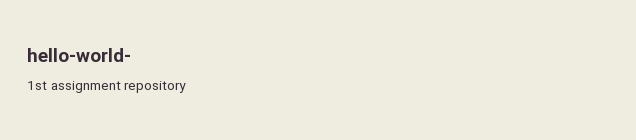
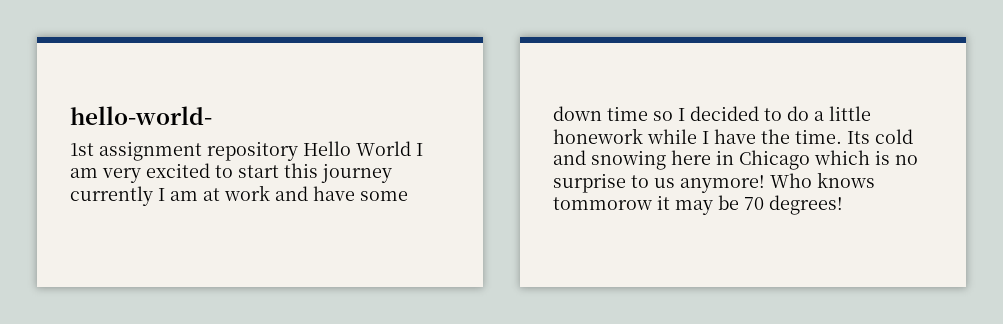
(187, 87) none -> [303,141,423,156] [70,163,392,183] [70,185,408,206] [553,106,871,121] [553,128,913,144] [553,150,918,170] [553,172,875,193] [553,195,843,215] Hello World I am very excited to start this journey currently I am at work and have some down time so I decided to do a little honework while I have the time. Its cold and snowing here in Chicago which is no surprise to us anymore! Who knows tommorow it may be 70 degrees!

